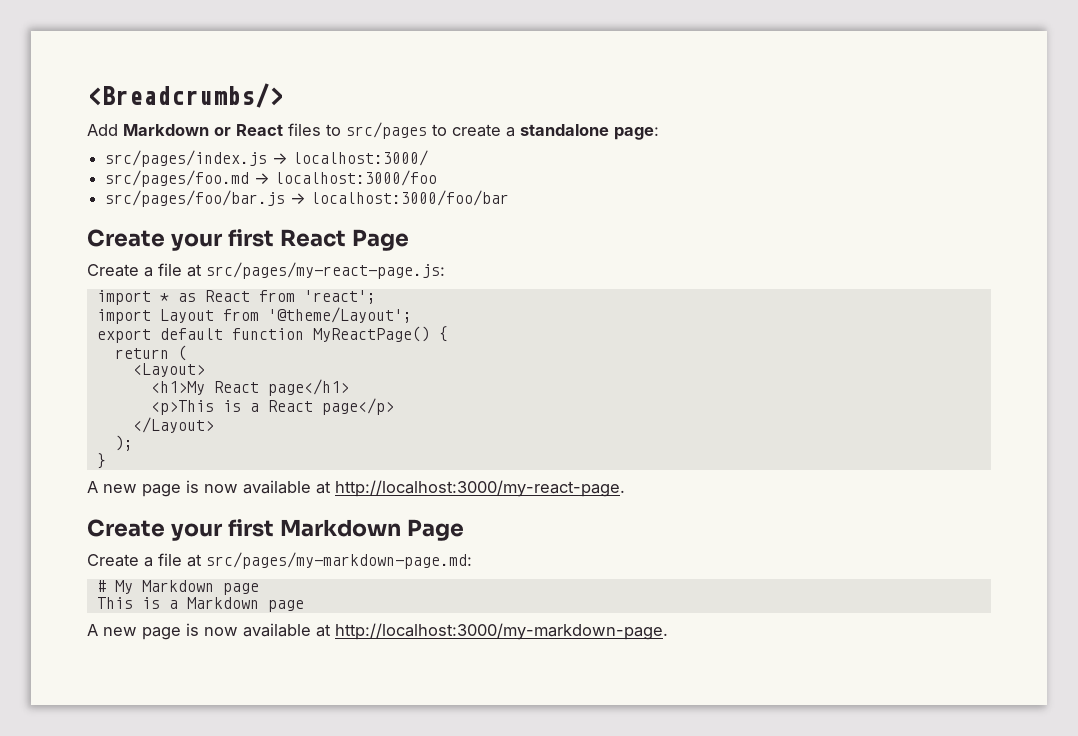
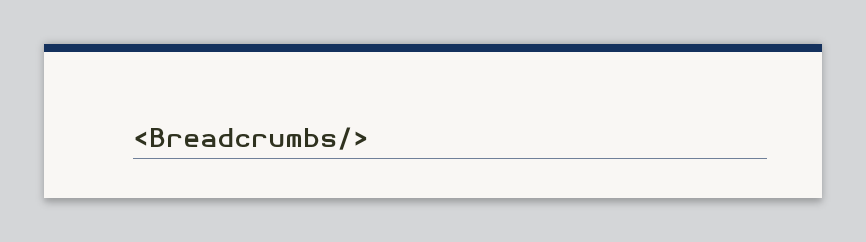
[87,122,659,140] [105,150,429,167] [105,170,438,187] [105,190,510,207] [87,229,409,251] [87,262,445,279] [96,290,376,305] [96,307,412,324] [96,326,448,343] [114,345,187,361] [132,363,205,377] [150,379,349,396] [150,398,394,415] [132,417,214,433] [114,435,133,451] [96,453,106,469] [87,480,625,497] [87,519,464,541] [87,552,472,569] [96,580,259,595] [96,597,304,612] [87,623,668,640] // Add Markdown or React files to src/pages to create a standalone page: // src/pages/index.js → localhost:3000/ // src/pages/foo.md → localhost:3000/foo // src/pages/foo/bar.js → localhost:3000/foo/bar // Create your first React Page // Create a file at src/pages/my-react-page.js: // import * as React from 'react'; // import Layout from '@theme/Layout'; // export default function MyReactPage() { // return ( // <Layout> // <h1>My React page</h1> // <p>This is a React page</p> // </Layout> // ); // } // A new page is now available at http://localhost:3000/my-react-page. // Create your first Markdown Page // Create a file at src/pages/my-markdown-page.md: // # My Markdown page // This is a Markdown page // A new page is now available at http://localhost:3000/my-markdown-page. -> (369, 138) none

